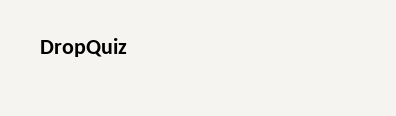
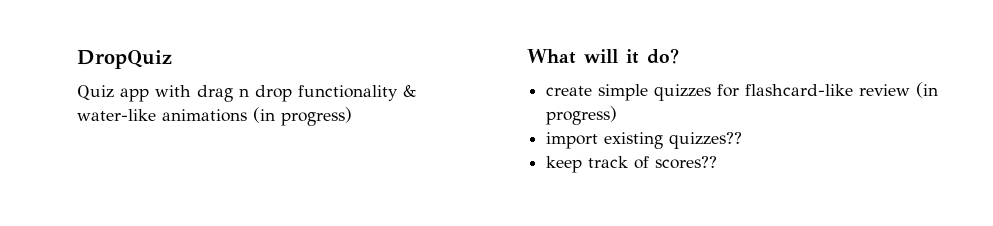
(127, 47) none -> [77,85,416,102] [77,107,352,126] [527,48,679,64] [546,82,939,101] [546,106,618,125] [546,132,743,149] [546,156,718,173] // Quiz app with drag n drop functionality & water-like animations (in progress) // What will it do? // create simple quizzes for flashcard-like review (in progress) // import existing quizzes?? // keep track of scores??

